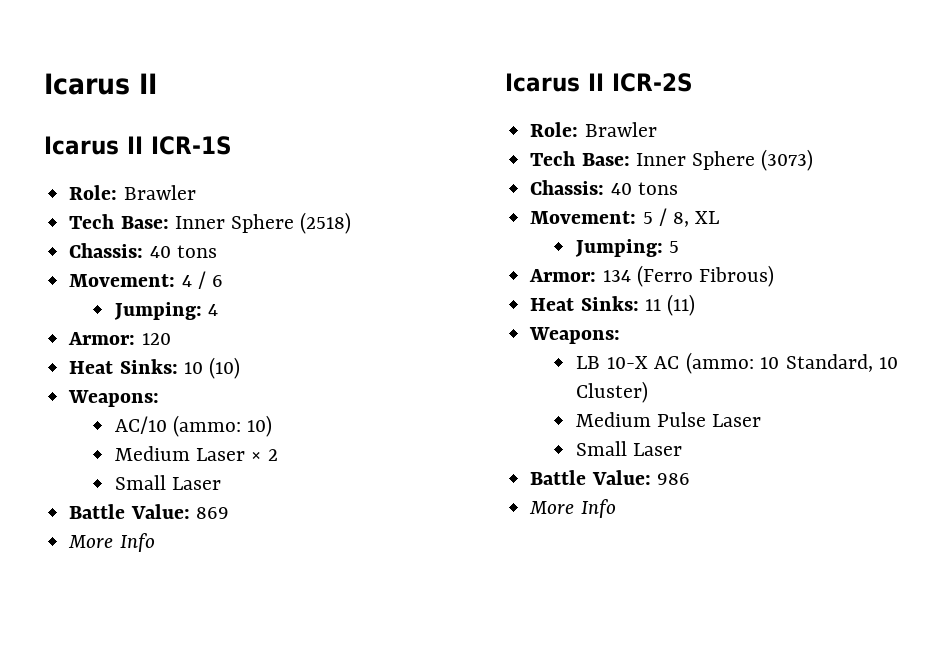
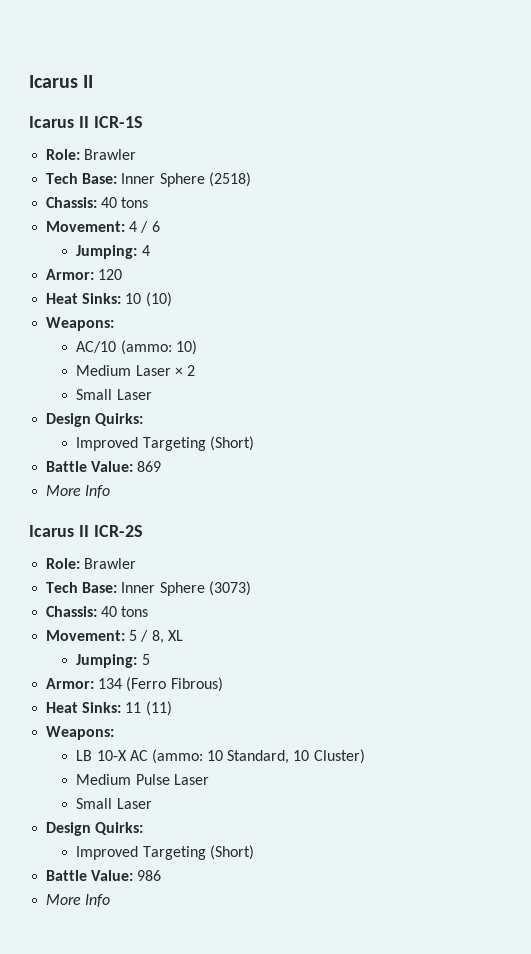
(222, 483) none -> [46,413,144,427] [76,436,254,451] // Design Quirks: // Improved Targeting (Short)
(683, 449) none -> [46,822,144,836] [76,845,254,860] // Design Quirks: // Improved Targeting (Short)

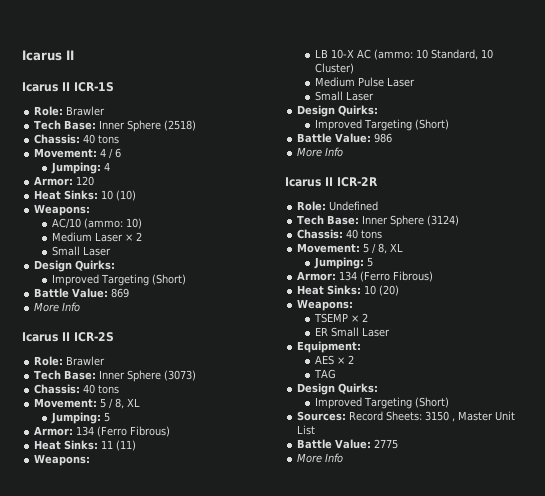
(111, 900) none -> [285,177,378,187] [297,201,379,211] [297,215,460,227] [297,229,383,239] [297,243,404,254] [314,257,374,269] [297,271,434,282] [297,285,400,296] [297,299,354,311] [314,313,369,323] [315,327,391,337] [297,341,362,353] [315,355,355,365] [314,369,337,379] [297,383,379,395] [315,397,450,409] [297,411,516,422] [297,425,316,435] [297,439,399,449] [297,453,344,463] // Icarus II ICR-2R // Role: Undefined // Tech Base: Inner Sphere (3124) // Chassis: 40 tons // Movement: 5 / 8, XL // Jumping: 5 // Armor: 134 (Ferro Fibrous) // Heat Sinks: 10 (20) // Weapons: // TSEMP × 2 // ER Small Laser // Equipment: // AES × 2 // TAG // Design Quirks: // Improved Targeting (Short) // Sources: Record Sheets: 3150 , Master Unit List // Battle Value: 2775 // More Info

